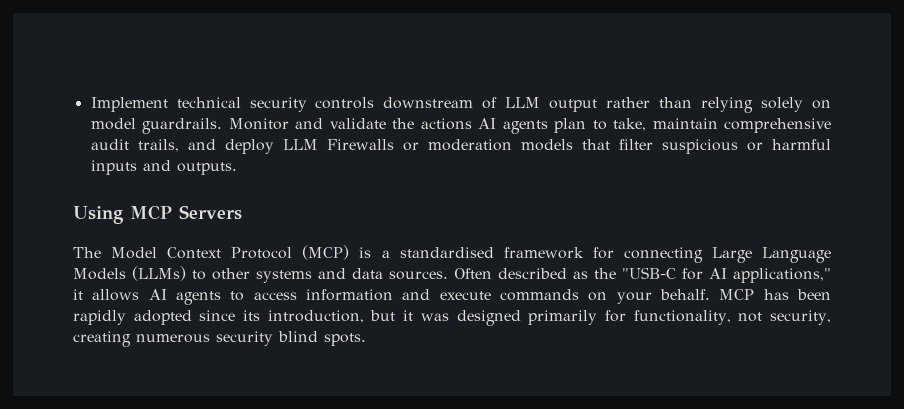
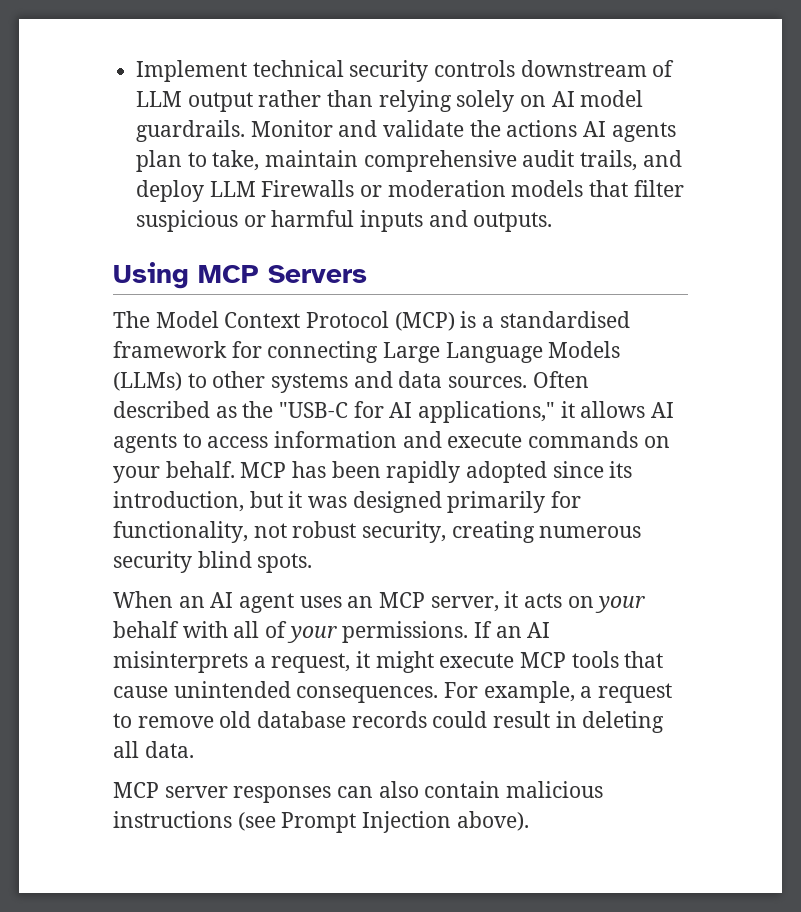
(832, 104) none -> [551,91,575,107] AI
(763, 317) none -> [292,521,357,538] robust
(366, 339) none -> [113,591,646,613] [113,621,551,643] [113,651,664,673] [113,681,673,703] [113,711,665,733] [113,741,194,758] [113,781,604,803] [113,811,529,833] // When an AI agent uses an MCP server, it acts on your behalf with all of your permissions. If an AI misinterprets a request, it might execute MCP tools that cause unintended consequences. For example, a request to remove old database records could result in deleting all data. // MCP server responses can also contain malicious instructions (see Prompt Injection above).

